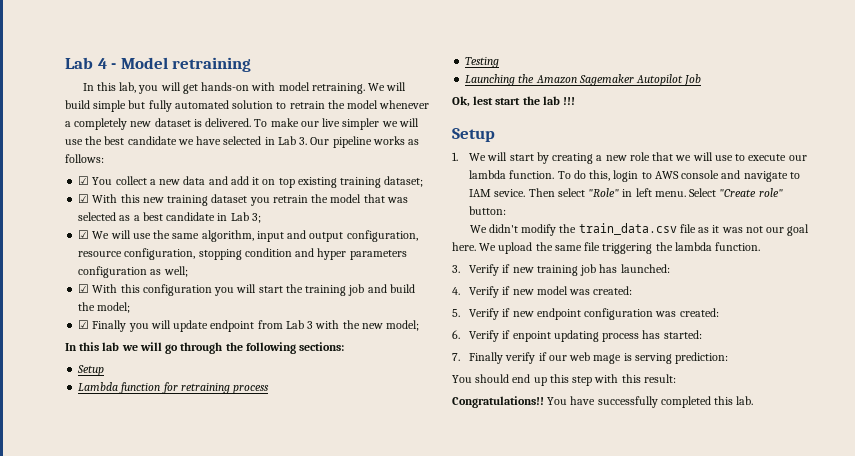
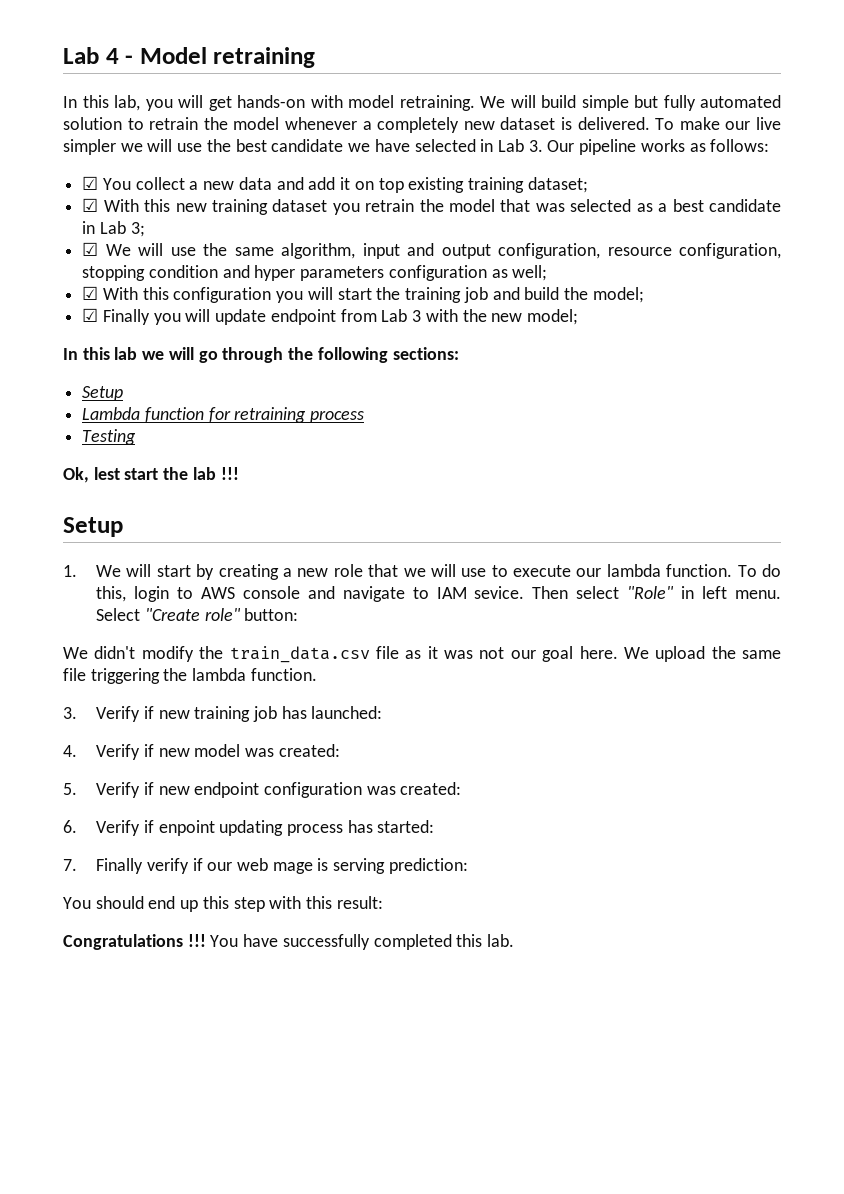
[465,74,702,86] // Launching the Amazon Sagemaker Autopilot Job -> (137, 437) none
[452,396,544,408] Congratulations!! -> [63,934,206,950] Congratulations !!!

